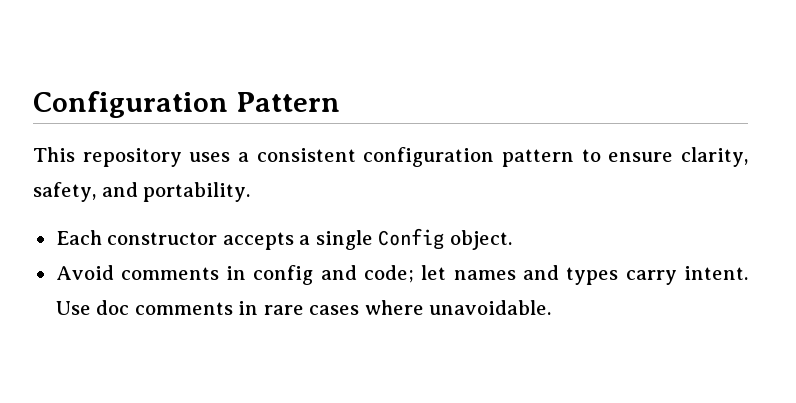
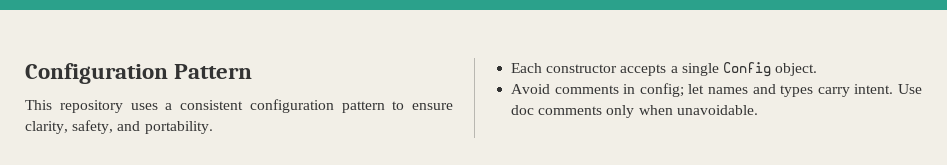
[253,265,415,285] config and code; -> [639,83,684,97] config;
[238,300,424,315] in rare cases where -> [606,105,673,118] only when

